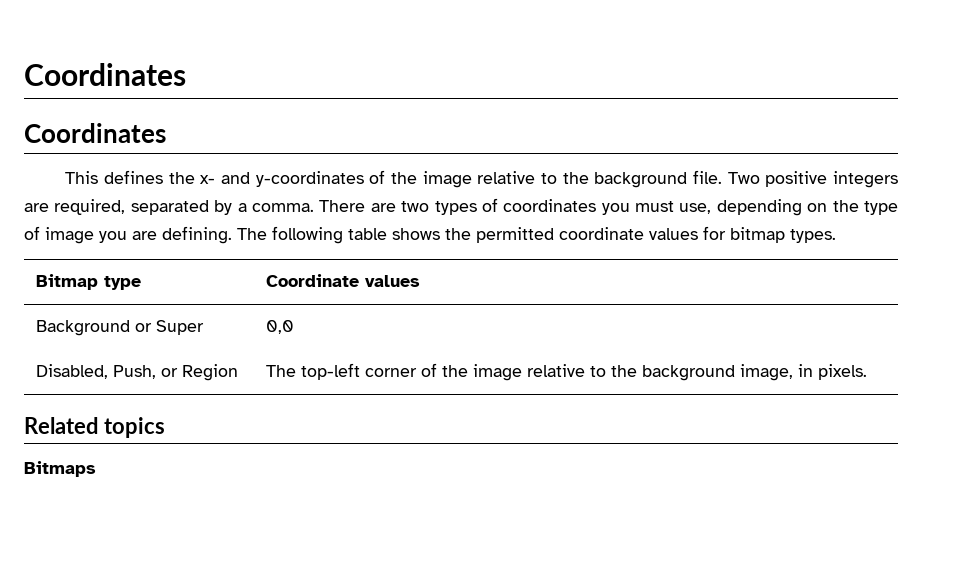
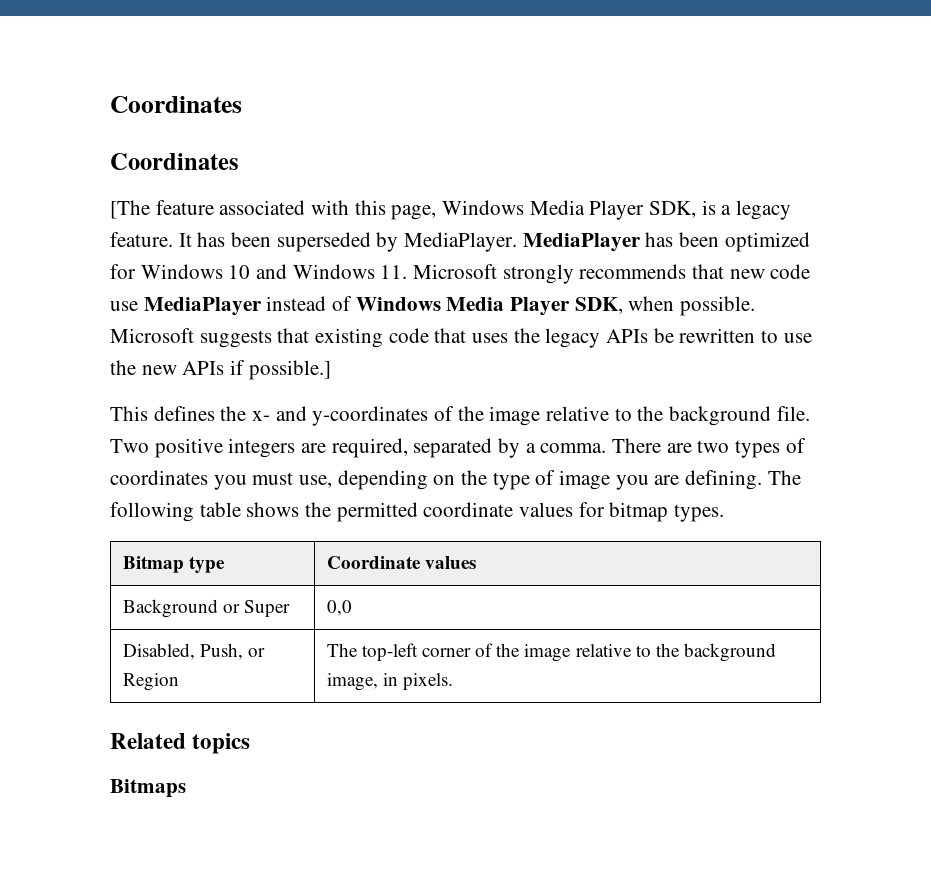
(166, 133) none -> [110,200,792,220] [110,232,810,252] [110,264,811,284] [110,296,756,316] [110,328,812,348] [110,360,331,380] // [The feature associated with this page, Windows Media Player SDK, is a legacy feature. It has been superseded by MediaPlayer. MediaPlayer has been optimized for Windows 10 and Windows 11. Microsoft strongly recommends that new code use MediaPlayer instead of Windows Media Player SDK, when possible. Microsoft suggests that existing code that uses the legacy APIs be rewritten to use the new APIs if possible.]

